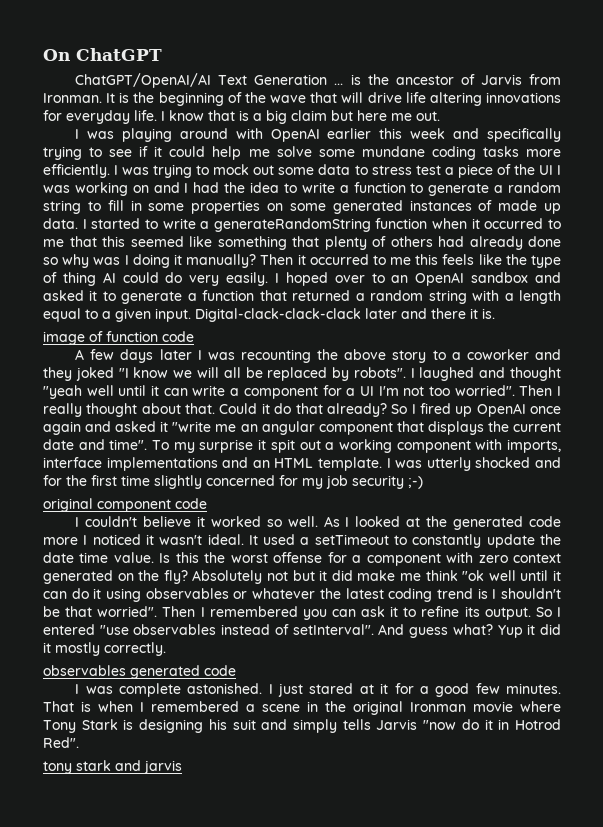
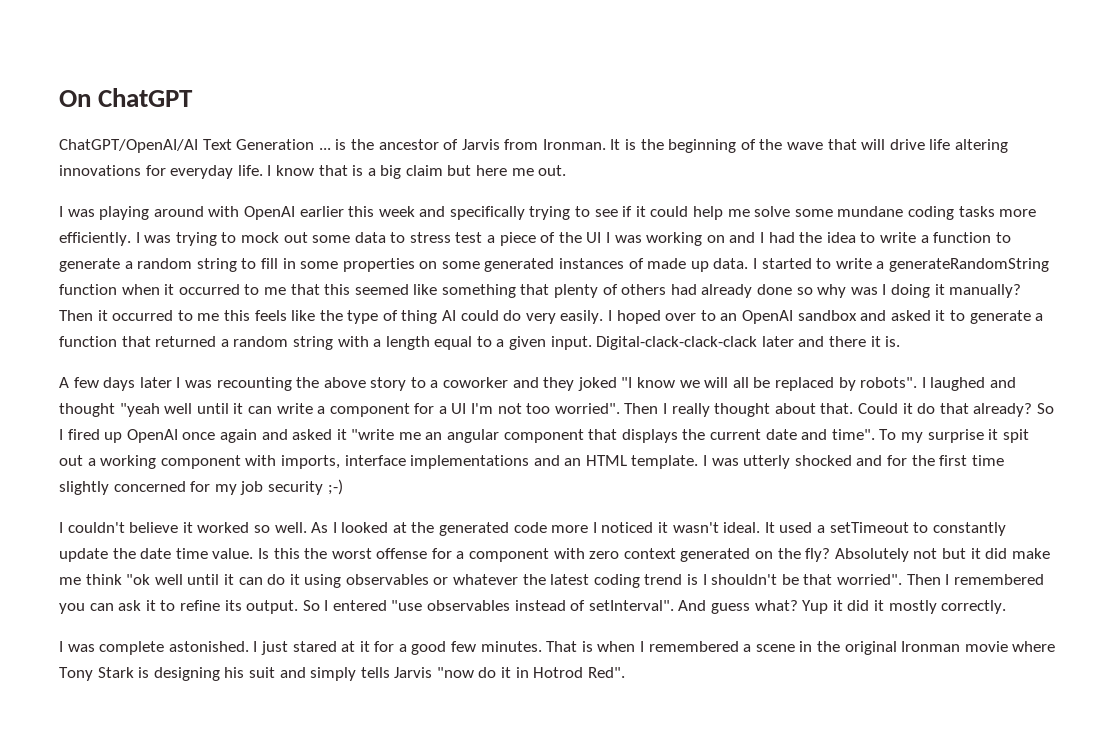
[43,331,194,345] // image of function code -> (901, 341) none
[43,498,207,512] // original component code -> (343, 487) none
[43,665,236,679] // observables generated code -> (1007, 607) none
[43,760,182,774] // tony stark and jarvis -> (625, 672) none

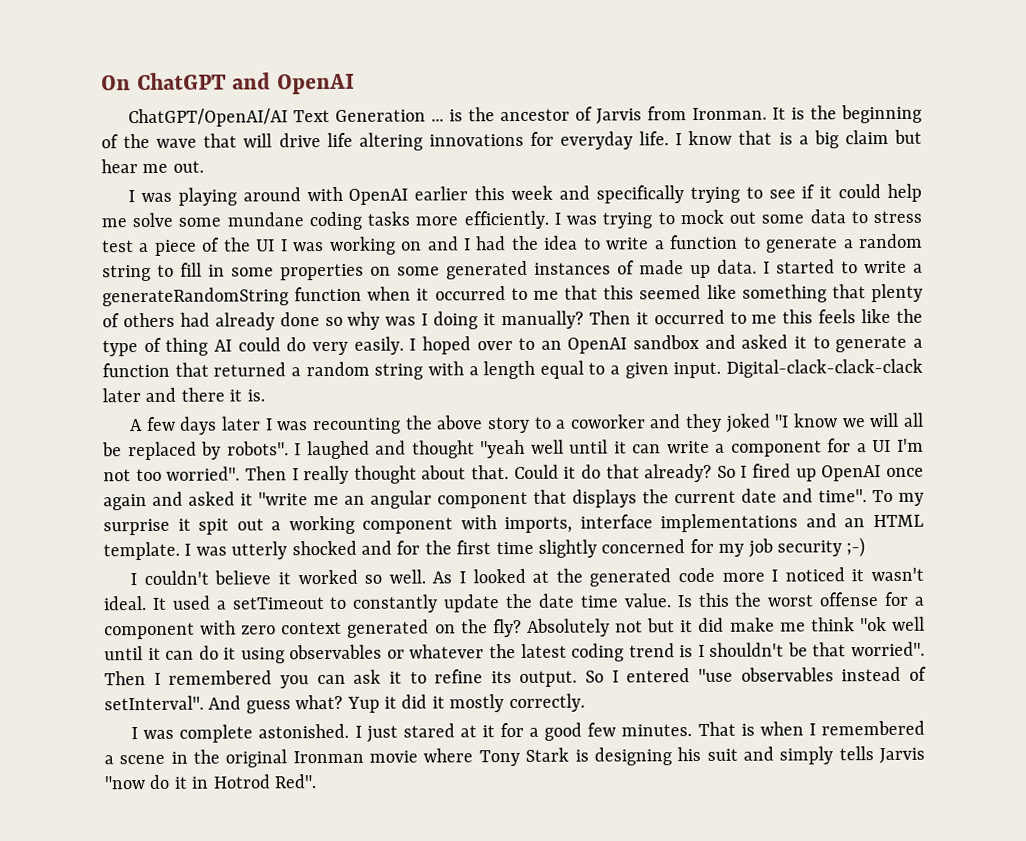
(194, 97) none -> [232,72,355,95] and OpenAI
[476,165,508,176] here -> [101,159,138,174] hear

